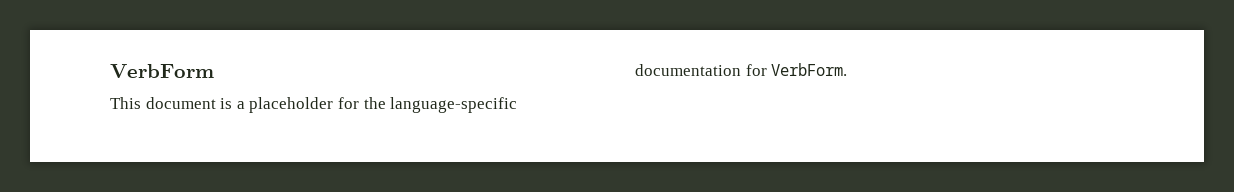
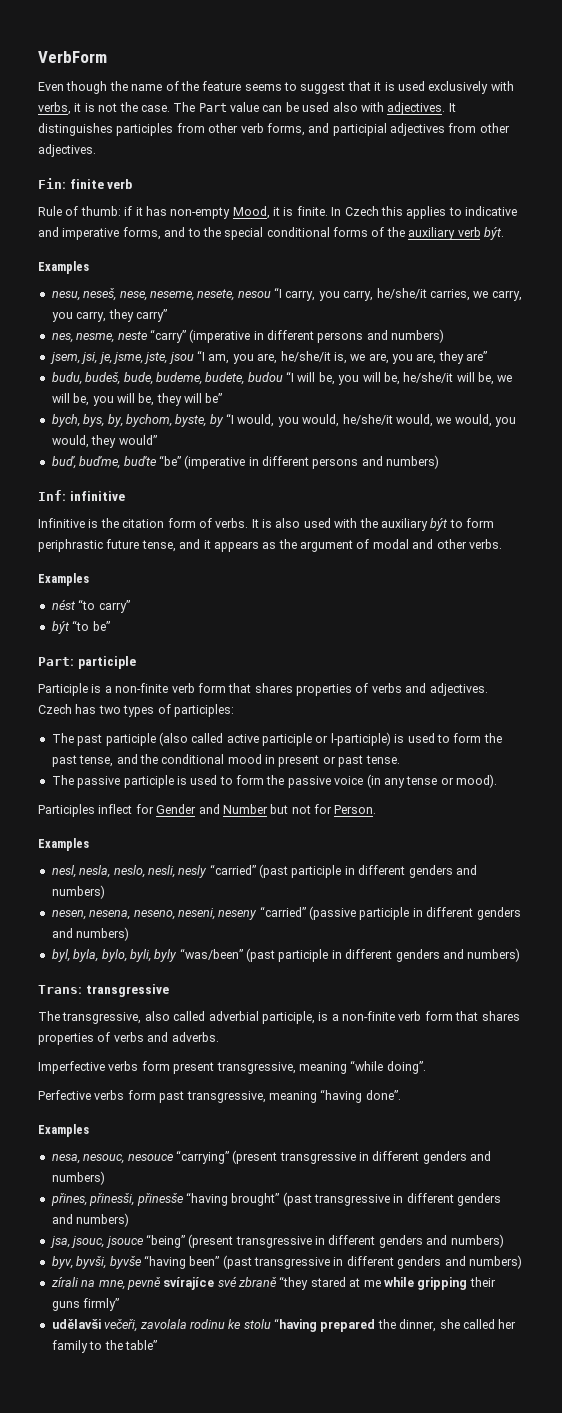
[110,97,518,113] [635,63,848,76] This document is a placeholder for the language-specific documentation for VerbForm. -> [38,81,514,94] [38,102,456,115] [38,123,510,136] [38,144,96,157] [38,178,133,189] [38,206,517,219] [38,227,504,240] [38,261,89,274] [51,287,522,301] [51,309,167,322] [51,329,445,343] [49,350,488,364] [51,371,513,385] [51,393,223,406] [51,413,516,427] [51,435,157,448] [51,455,440,469] [38,490,125,501] [38,518,494,531] [38,539,502,552] [38,573,89,586] [51,599,130,613] [51,620,110,634] [38,656,136,669] [38,683,488,696] [38,704,234,717] [51,732,502,746] [51,754,400,767] [51,774,497,788] [38,804,377,817] [38,838,89,851] [51,864,477,878] [51,885,105,899] [51,906,521,920] [51,927,130,941] [51,948,521,962] [38,984,169,997] [38,1011,520,1024] [38,1032,219,1045] [38,1060,426,1074] [38,1089,401,1103] [38,1124,89,1137] [51,1150,492,1164] [51,1171,105,1185] [50,1192,502,1206] [51,1213,130,1227] [49,1234,504,1248] [51,1255,522,1269] [50,1276,496,1290] [51,1298,120,1311] [51,1318,517,1332] [51,1340,157,1353] Even though the name of the feature seems to suggest that it is used exclusively with verbs, it is not the case. The Part value can be used also with adjectives. It distinguishes participles from other verb forms, and participial adjectives from other adjectives. // Fin: finite verb // Rule of thumb: if it has non-empty Mood, it is finite. In Czech this applies to indicative and imperative forms, and to the special conditional forms of the auxiliary verb být. // Examples // nesu, neseš, nese, neseme, nesete, nesou “I carry, you carry, he/she/it carries, we carry, you carry, they carry” // nes, nesme, neste “carry” (imperative in different persons and numbers) // jsem, jsi, je, jsme, jste, jsou “I am, you are, he/she/it is, we are, you are, they are” // budu, budeš, bude, budeme, budete, budou “I will be, you will be, he/she/it will be, we will be, you will be, they will be” // bych, bys, by, bychom, byste, by “I would, you would, he/she/it would, we would, you would, they would” // buď, buďme, buďte “be” (imperative in different persons and numbers) // Inf: infinitive // Infinitive is the citation form of verbs. It is also used with the auxiliary být to form periphrastic future tense, and it appears as the argument of modal and other verbs. // Examples // nést “to carry” // být “to be” // Part: participle // Participle is a non-finite verb form that shares properties of verbs and adjectives. Czech has two types of participles: // The past participle (also called active participle or l-participle) is used to form the past tense, and the conditional mood in present or past tense. // The passive participle is used to form the passive voice (in any tense or mood). // Participles inflect for Gender and Number but not for Person. // Examples // nesl, nesla, neslo, nesli, nesly “carried” (past participle in different genders and numbers) // nesen, nesena, neseno, neseni, neseny “carried” (passive participle in different genders and numbers) // byl, byla, bylo, byli, byly “was/been” (past participle in different genders and numbers) // Trans: transgressive // The transgressive, also called adverbial participle, is a non-finite verb form that shares properties of verbs and adverbs. // Imperfective verbs form present transgressive, meaning “while doing”. // Perfective verbs form past transgressive, meaning “having done”. // Examples // nesa, nesouc, nesouce “carrying” (present transgressive in different genders and numbers) // přines, přinesši, přinesše “having brought” (past transgressive in different genders and numbers) // jsa, jsouc, jsouce “being” (present transgressive in different genders and numbers) // byv, byvši, byvše “having been” (past transgressive in different genders and numbers) // zírali na mne, pevně svírajíce své zbraně “they stared at me while gripping their guns firmly” // udělavši večeři, zavolala rodinu ke stolu “having prepared the dinner, she called her family to the table”

